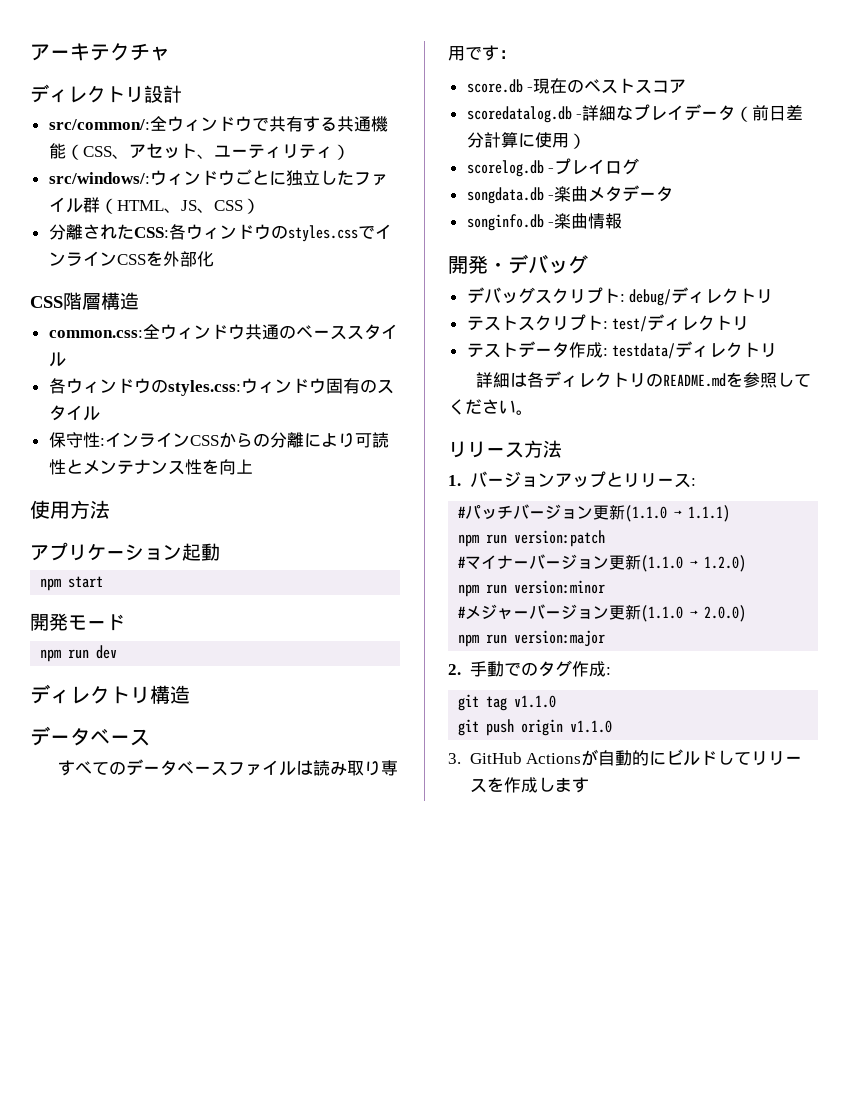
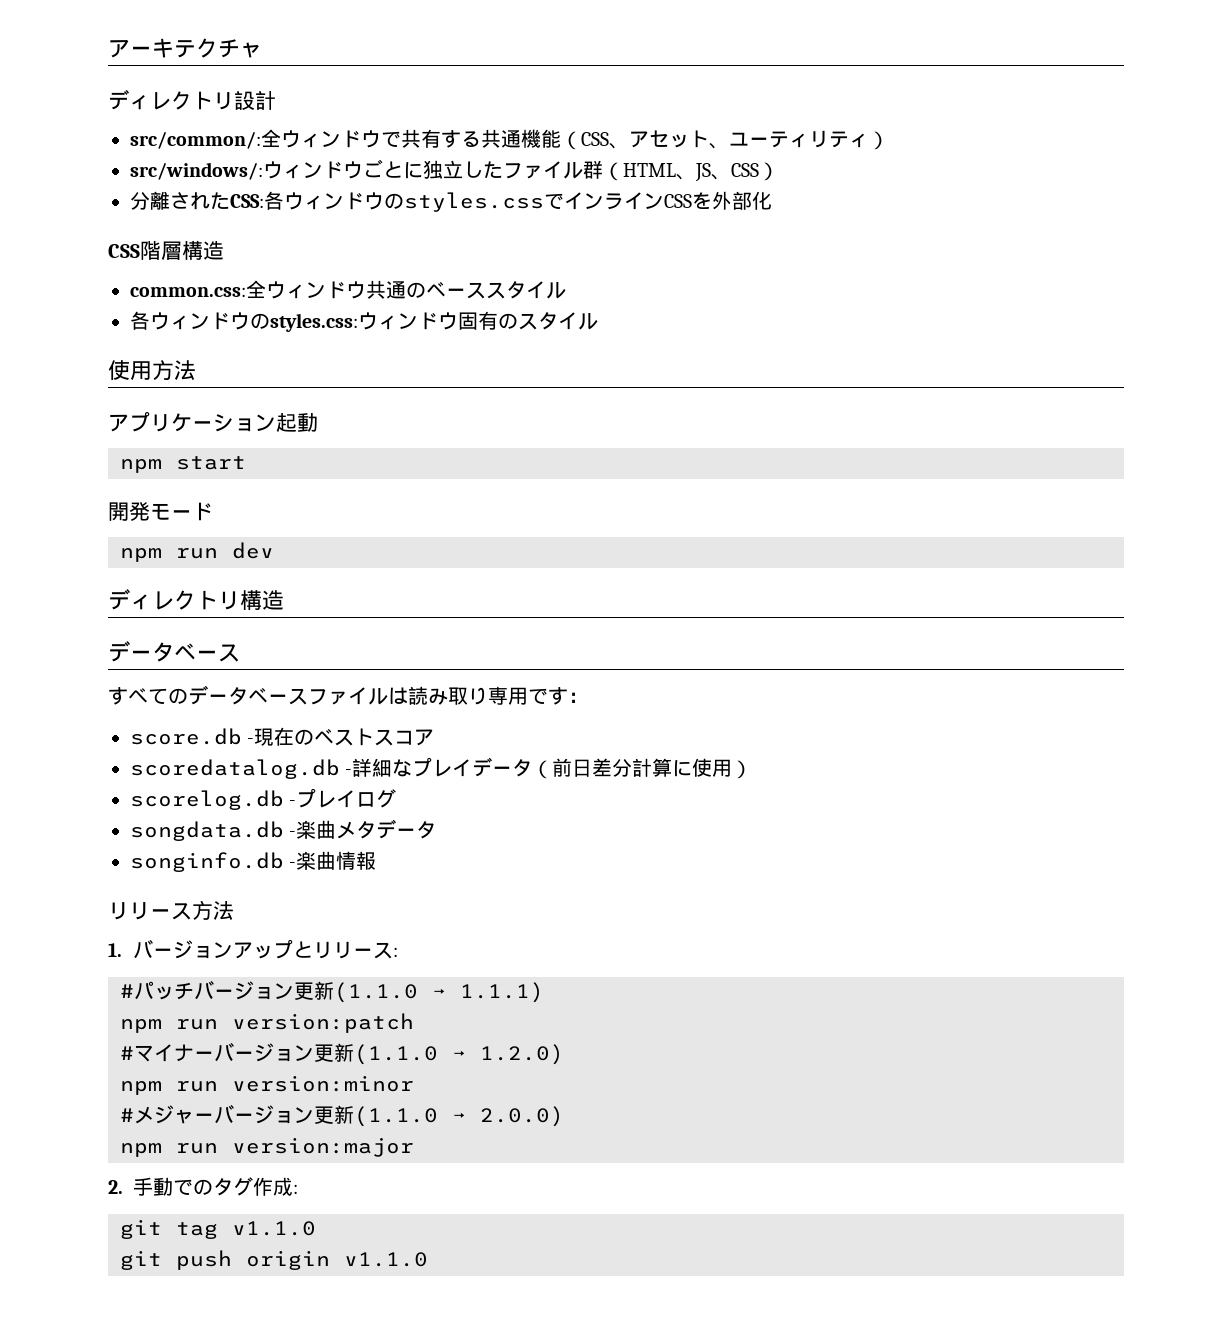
[48,432,389,448] [48,459,253,475] // 保守性:インラインCSSからの分離により可読性とメンテナンス性を向上 -> (598, 321) none
[448,254,588,274] [466,287,774,306] [466,314,750,332] [466,341,778,359] [475,371,811,388] [448,399,533,415] // 開発・デバッグ // デバッグスクリプト: debug/ディレクトリ // テストスクリプト: test/ディレクトリ // テストデータ作成: testdata/ディレクトリ // 詳細は各ディレクトリのREADME.mdを参照してください。 -> (377, 860) none
[448,749,803,766] [469,777,589,793] // 3. GitHub Actionsが自動的にビルドしてリリースを作成します -> (428, 1259) none

